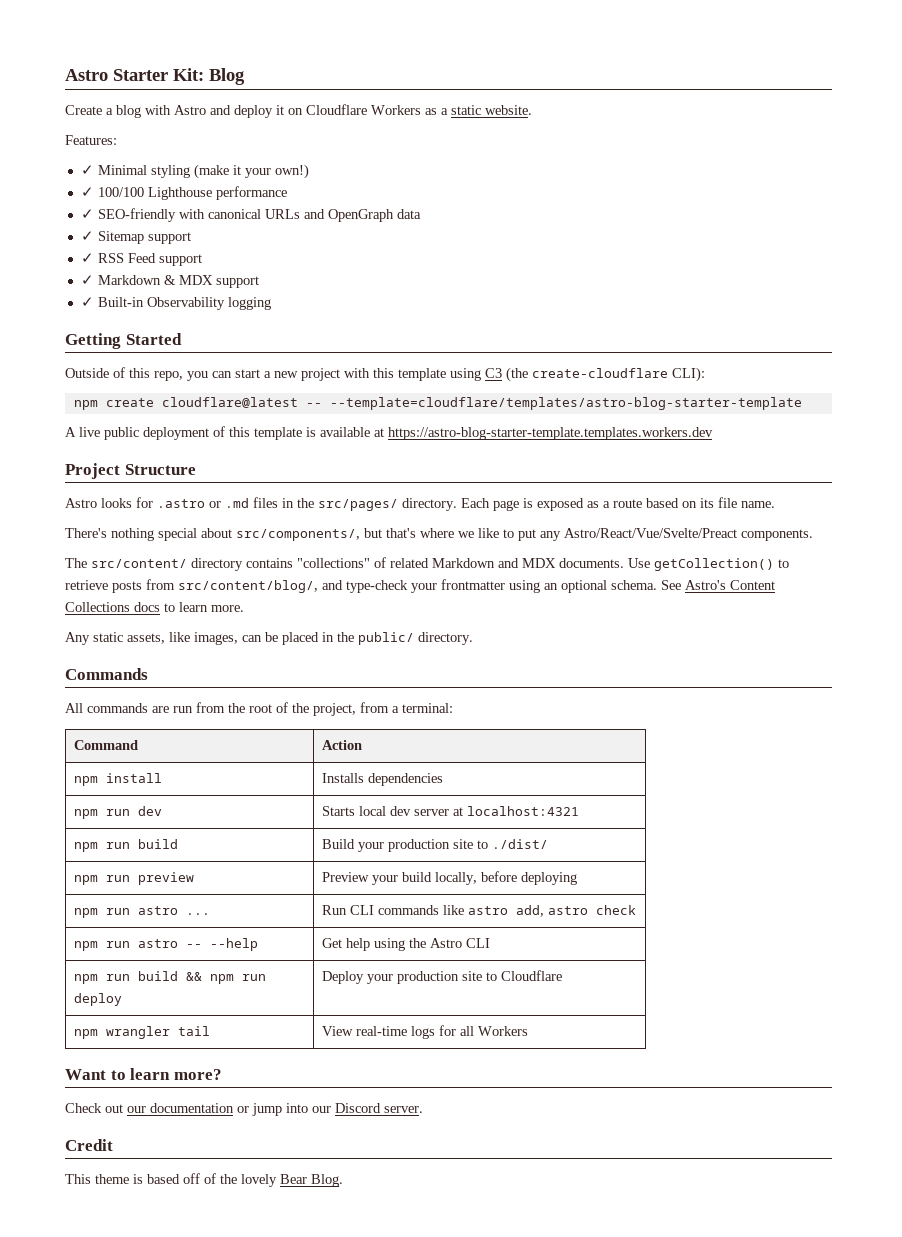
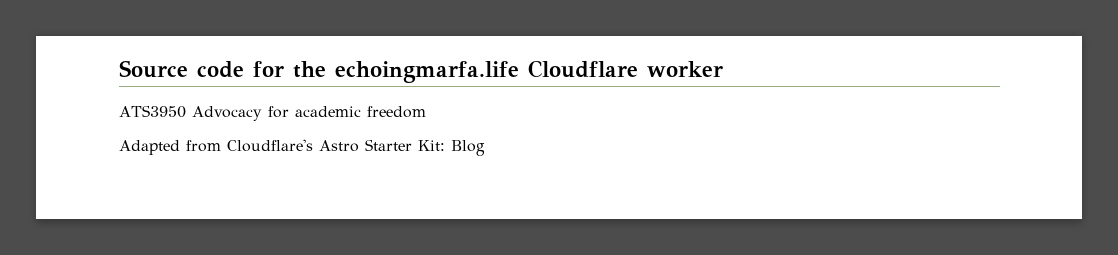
[65,68,245,85] [65,104,532,118] [65,135,117,145] [80,164,309,179] [80,186,287,200] [80,208,421,222] [80,231,191,244] [80,253,202,266] [80,275,259,288] [80,297,271,310] [65,333,182,349] [65,367,705,382] [73,397,802,410] [65,426,713,440] [65,463,196,479] [65,497,775,511] [65,528,813,541] [65,557,789,571] [65,579,775,593] [65,602,244,612] [65,632,473,645] [65,668,148,680] [65,702,453,716] [73,740,138,750] [321,740,362,750] [73,773,162,786] [321,773,443,786] [73,806,162,819] [321,806,579,816] [73,839,178,852] [321,839,548,852] [73,872,194,885] [321,871,577,885] [73,906,210,918] [321,905,636,917] [73,938,258,951] [321,938,490,951] [73,971,266,984] [73,993,122,1006] [321,970,562,984] [73,1026,210,1039] [321,1025,528,1039] [65,1068,222,1080] [65,1103,423,1116] [65,1139,113,1151] [65,1173,343,1187] Astro Starter Kit: Blog // Create a blog with Astro and deploy it on Cloudflare Workers as a static website. // Features: // ✓ Minimal styling (make it your own!) // ✓ 100/100 Lighthouse performance // ✓ SEO-friendly with canonical URLs and OpenGraph data // ✓ Sitemap support // ✓ RSS Feed support // ✓ Markdown & MDX support // ✓ Built-in Observability logging // Getting Started // Outside of this repo, you can start a new project with this template using C3 (the create-cloudflare CLI): // npm create cloudflare@latest -- --template=cloudflare/templates/astro-blog-starter-template // A live public deployment of this template is available at https://astro-blog-starter-template.templates.workers.dev // Project Structure // Astro looks for .astro or .md files in the src/pages/ directory. Each page is exposed as a route based on its file name. // There's nothing special about src/components/, but that's where we like to put any Astro/React/Vue/Svelte/Preact components. // The src/content/ directory contains "collections" of related Markdown and MDX documents. Use getCollection() to retrieve posts from src/content/blog/, and type-check your frontmatter using an optional schema. See Astro's Content Collections docs to learn more. // Any static assets, like images, can be placed in the public/ directory. // Commands // All commands are run from the root of the project, from a terminal: // Command | Action // npm install | Installs dependencies // npm run dev | Starts local dev server at localhost:4321 // npm run build | Build your production site to ./dist/ // npm run preview | Preview your build locally, before deploying // npm run astro ... | Run CLI commands like astro add, astro check // npm run astro -- --help | Get help using the Astro CLI // npm run build && npm run deploy | Deploy your production site to Cloudflare // npm wrangler tail | View real-time logs for all Workers // Want to learn more? // Check out our documentation or jump into our Discord server. // Credit // This theme is based off of the lovely Bear Blog. -> [119,60,723,83] [119,105,426,121] [119,139,485,156] Source code for the echoingmarfa.life Cloudflare worker // ATS3950 Advocacy for academic freedom // Adapted from Cloudflare's Astro Starter Kit: Blog

